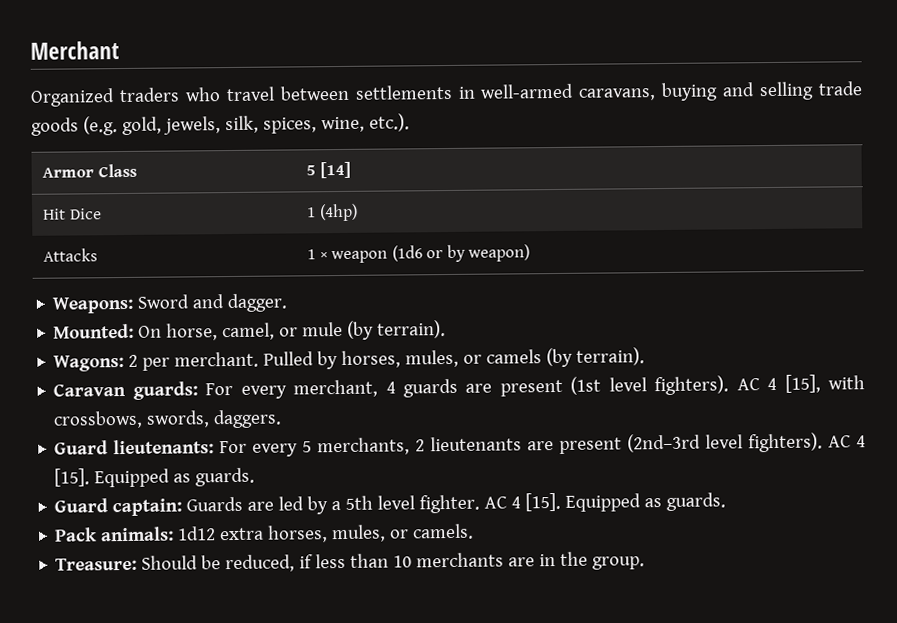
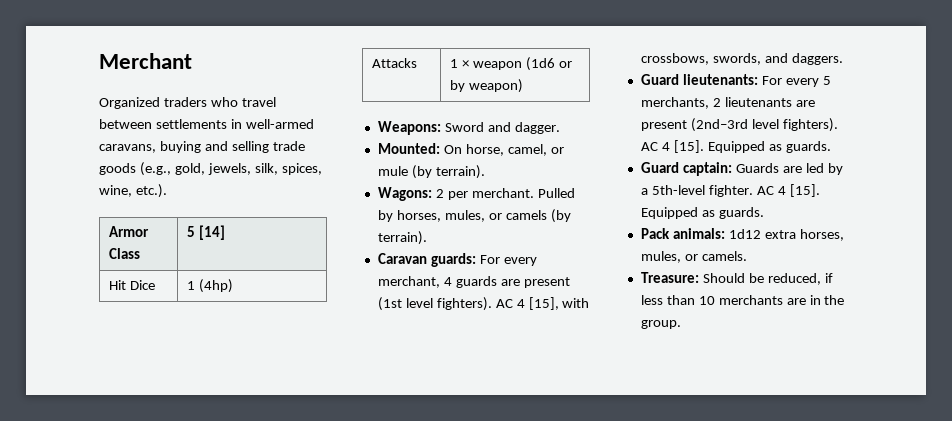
[82,116,118,136] (e.g. -> [139,162,171,176] (e.g.,
(211, 419) none -> [764,53,788,63] and
[345,495,416,510] 5th level -> [651,185,705,195] 5th-level

